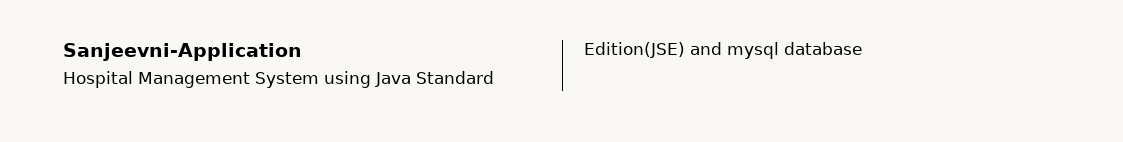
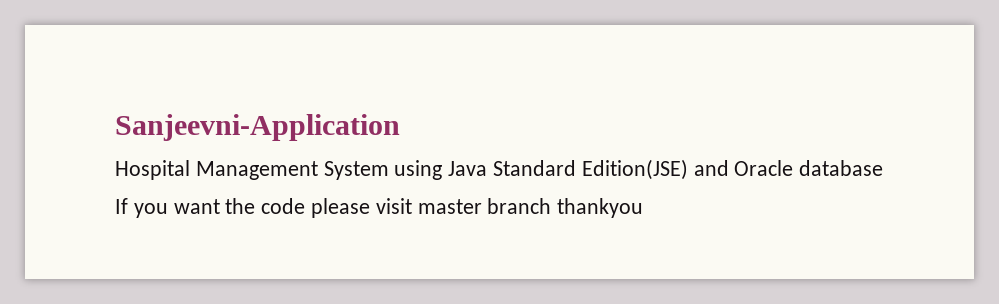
[727,42,779,59] mysql -> [734,160,794,176] Oracle
(862, 48) none -> [115,198,644,218] // If you want the code please visit master branch thankyou

